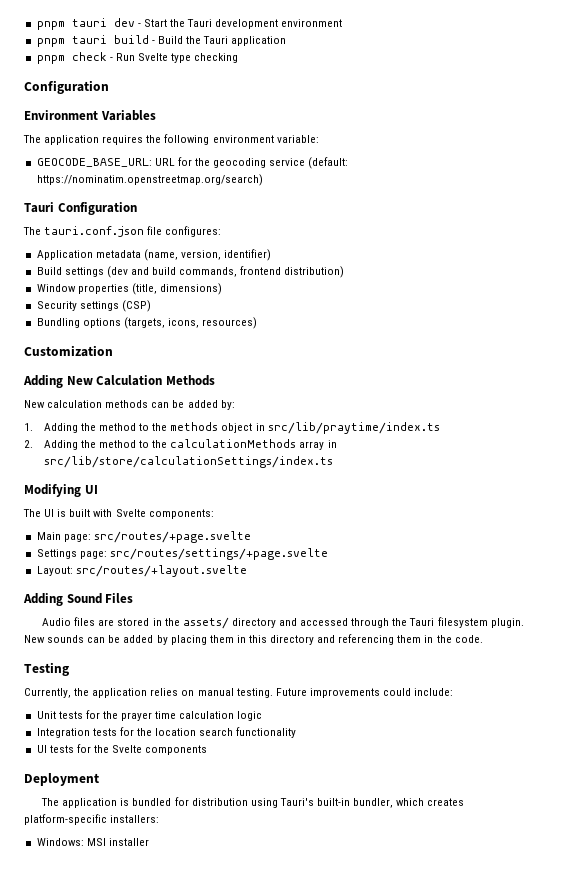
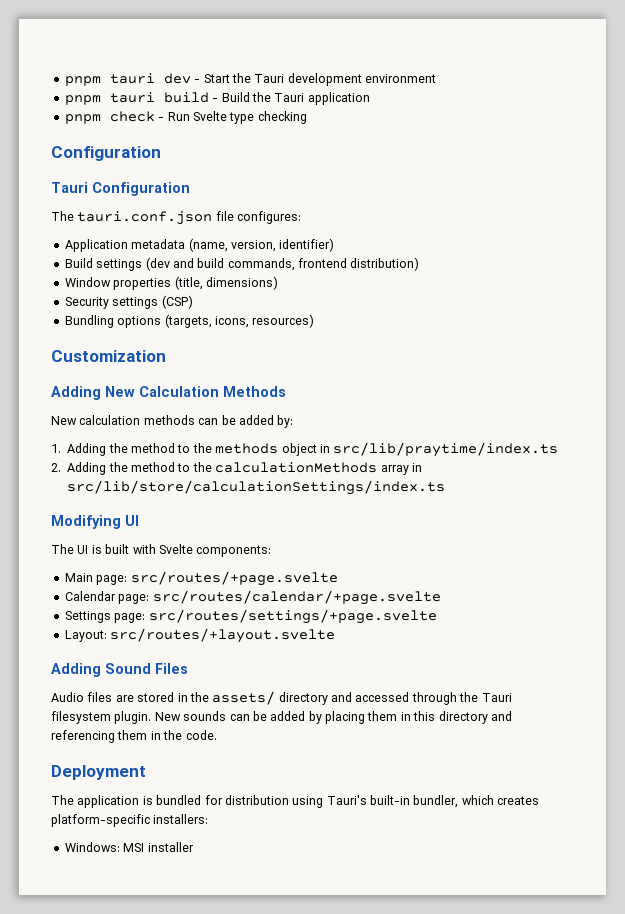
[24,110,156,121] [23,134,319,145] [36,157,349,169] [36,174,263,186] // Environment Variables // The application requires the following environment variable: // GEOCODE_BASE_URL: URL for the geocoding service (default: https://nominatim.openstreetmap.org/search) -> (161, 153) none
(251, 537) none -> [64,590,441,605] // Calendar page: src/routes/calendar/+page.svelte
[24,662,69,676] [24,688,454,698] [36,710,263,721] [36,727,297,738] [36,744,208,755] // Testing // Currently, the application relies on manual testing. Future improvements could include: // Unit tests for the prayer time calculation logic // Integration tests for the location search functionality // UI tests for the Svelte components -> (217, 735) none

